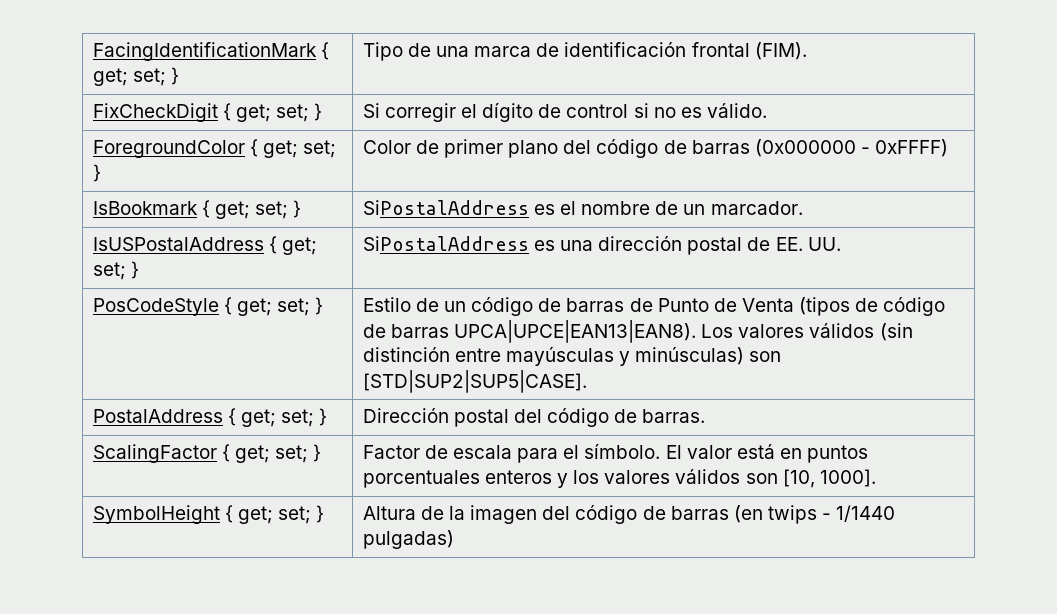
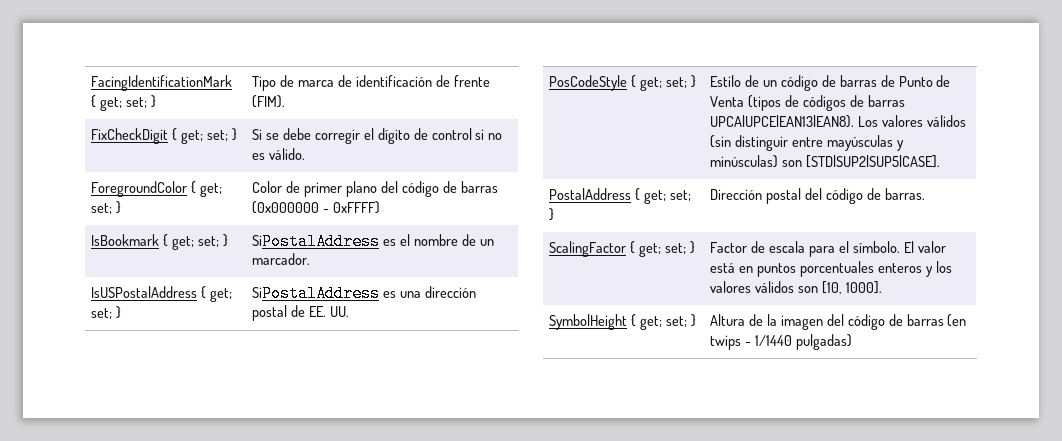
[436,46,470,57] una -> (295, 81) none
[691,42,750,57] frontal -> [435,75,490,87] de frente
(380, 110) none -> [266,128,311,140] se debe
[883,297,946,316] código -> [802,95,846,111] códigos
[362,347,450,362] distinción -> [735,135,789,151] distinguir

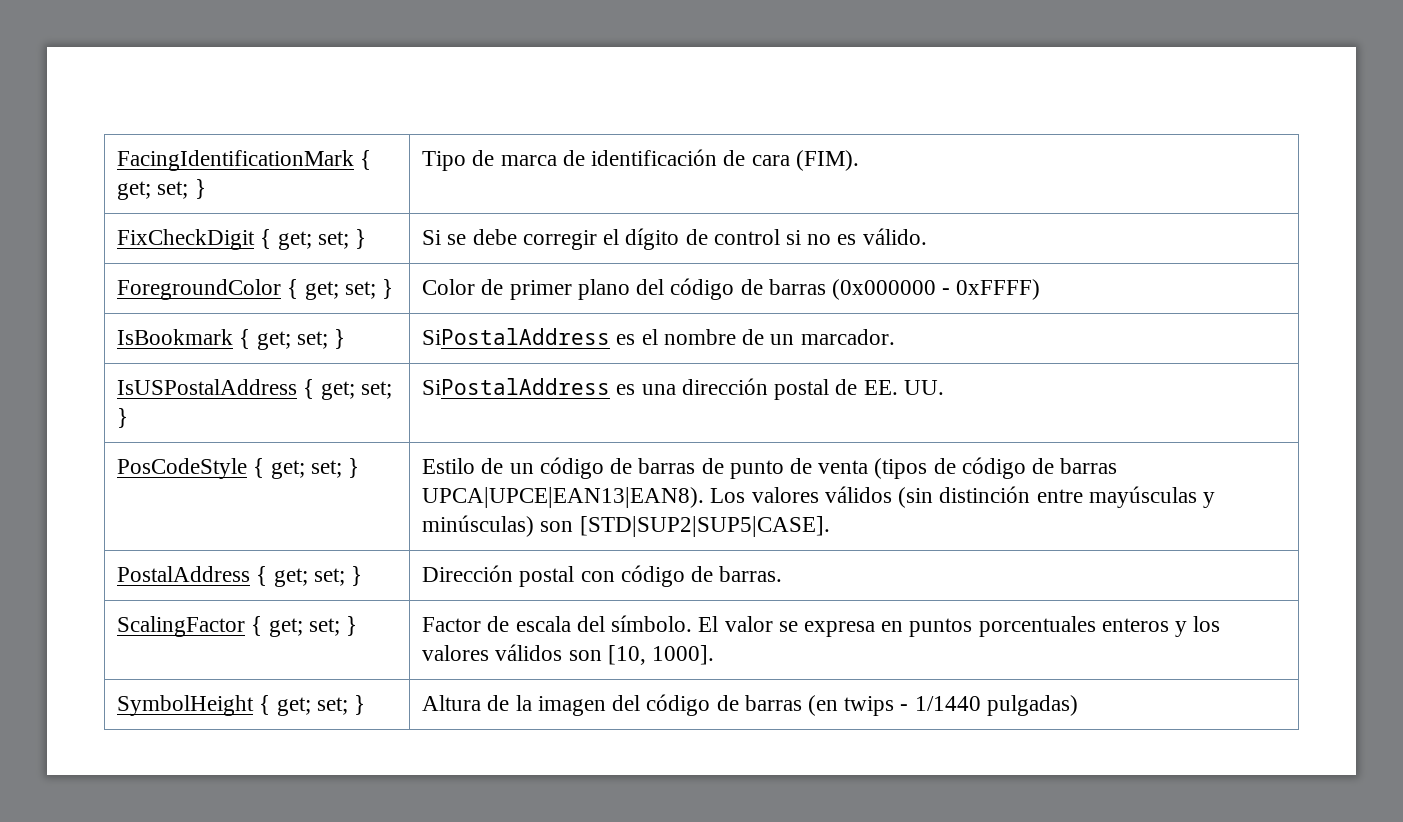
[453,75,490,87] frente -> [751,155,790,166] cara
[898,75,951,87] [710,96,745,107] Punto de Venta -> [729,458,869,479] punto de venta
[802,95,846,111] códigos -> [961,457,1026,479] código
[735,135,789,151] distinguir -> [939,486,1031,503] distinción
[804,188,822,200] del -> [580,571,615,582] con
[808,241,849,257] para el -> [576,616,605,632] del
[710,263,736,273] está -> [778,621,875,637] se expresa

